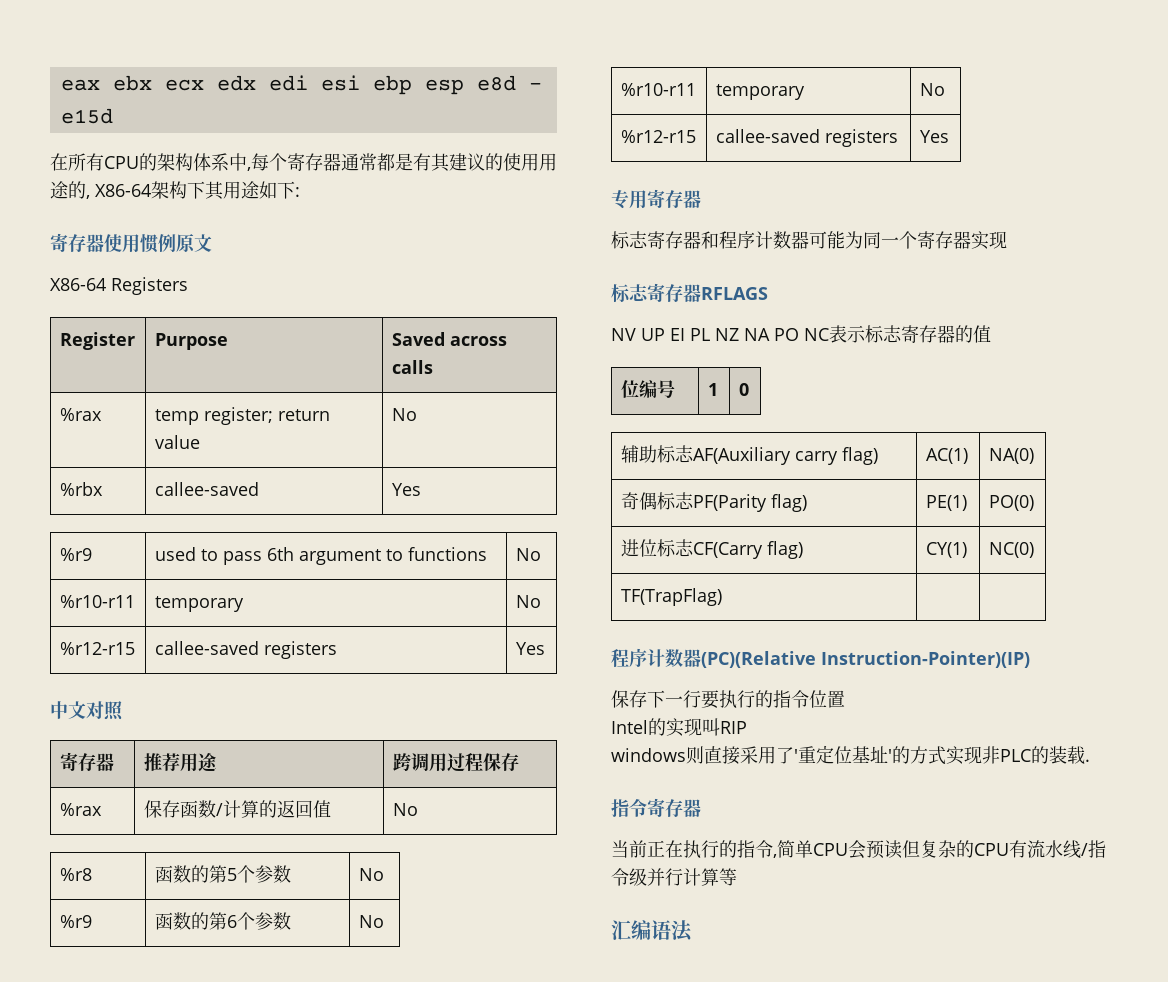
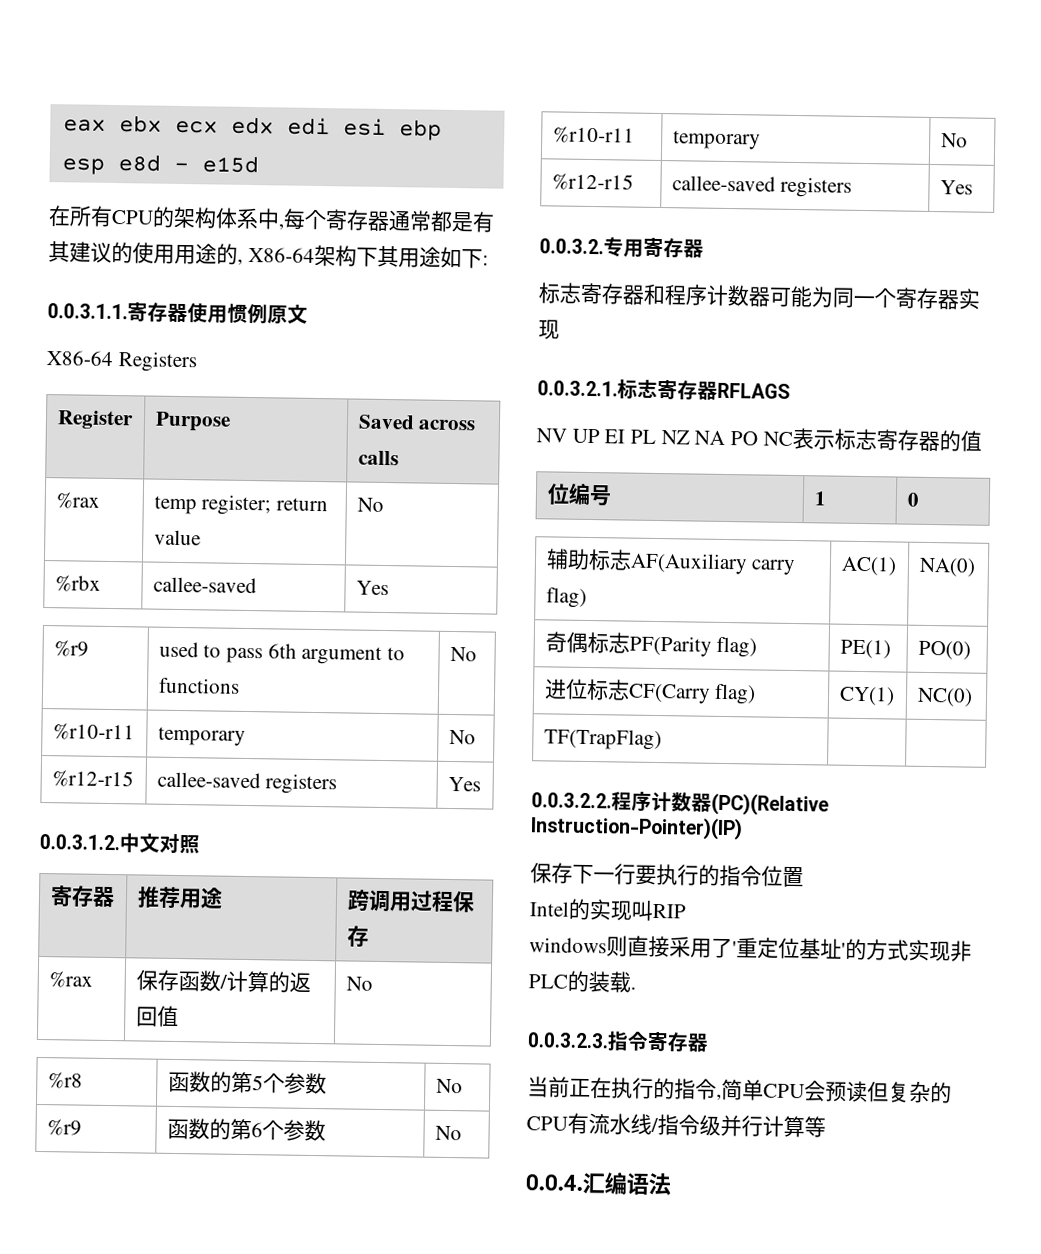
(300, 192) none -> [47,303,128,320] 0.0.3.1.1.
(545, 648) none -> [39,833,120,851] 0.0.3.1.2.
(949, 136) none -> [539,238,604,255] 0.0.3.2.
(1007, 240) none -> [537,380,618,397] 0.0.3.2.1.
(722, 597) none -> [531,792,612,809] 0.0.3.2.2.
(1090, 760) none -> [527,1032,609,1049] 0.0.3.2.3.
(737, 877) none -> [525,1174,583,1191] 0.0.4.

